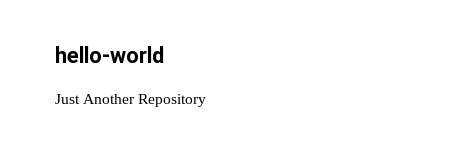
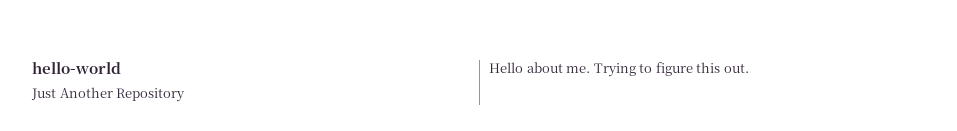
(207, 100) none -> [489,62,749,77] // Hello about me. Trying to figure this out.

